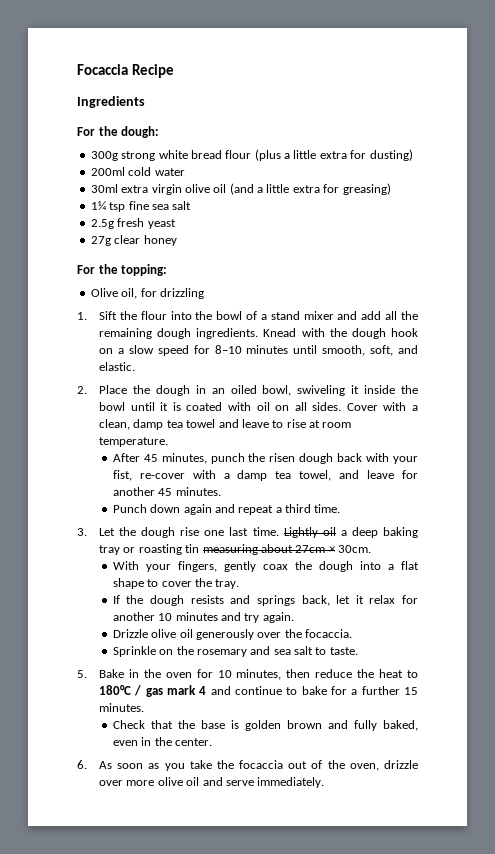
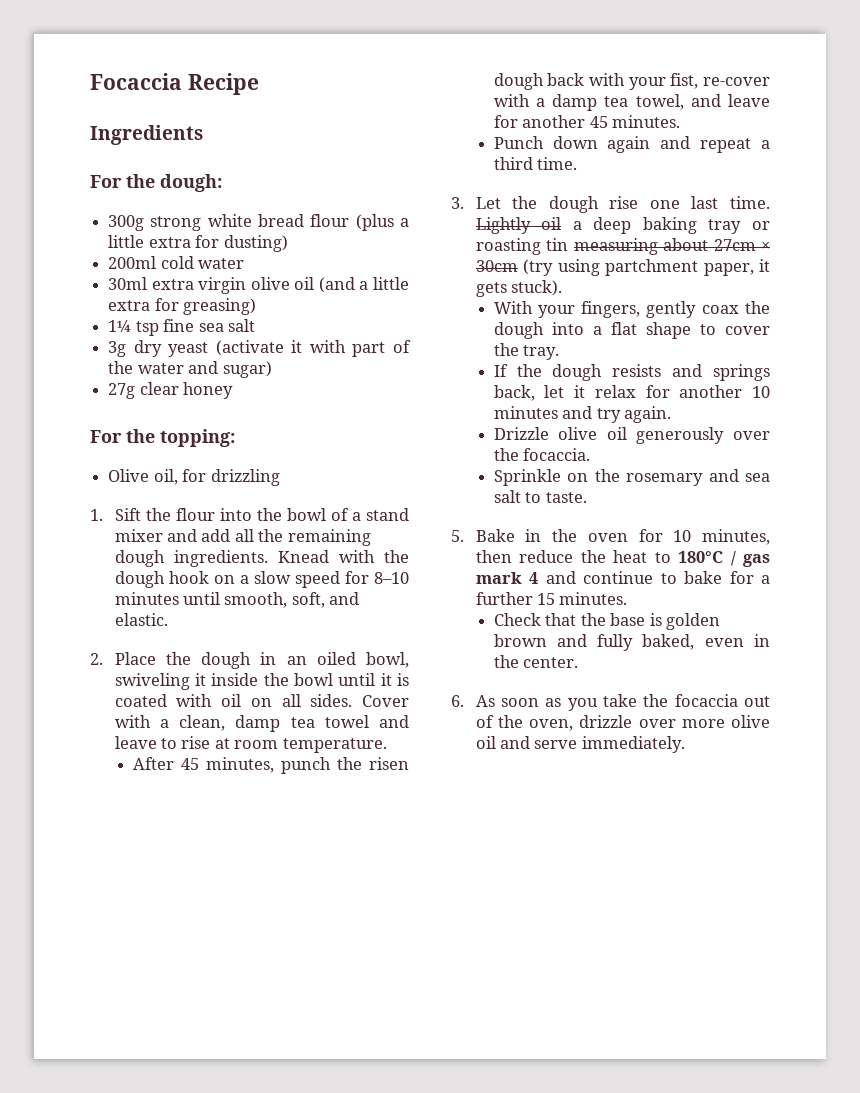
[90,218,145,229] 2.5g fresh -> [108,340,162,357] 3g dry
(176, 224) none -> [215,340,412,357] [108,361,272,378] (activate it with part of the water and sugar)
[338,545,372,553] 30cm. -> [475,259,770,276] [475,280,562,297] 30cm (try using partchment paper, it gets stuck).

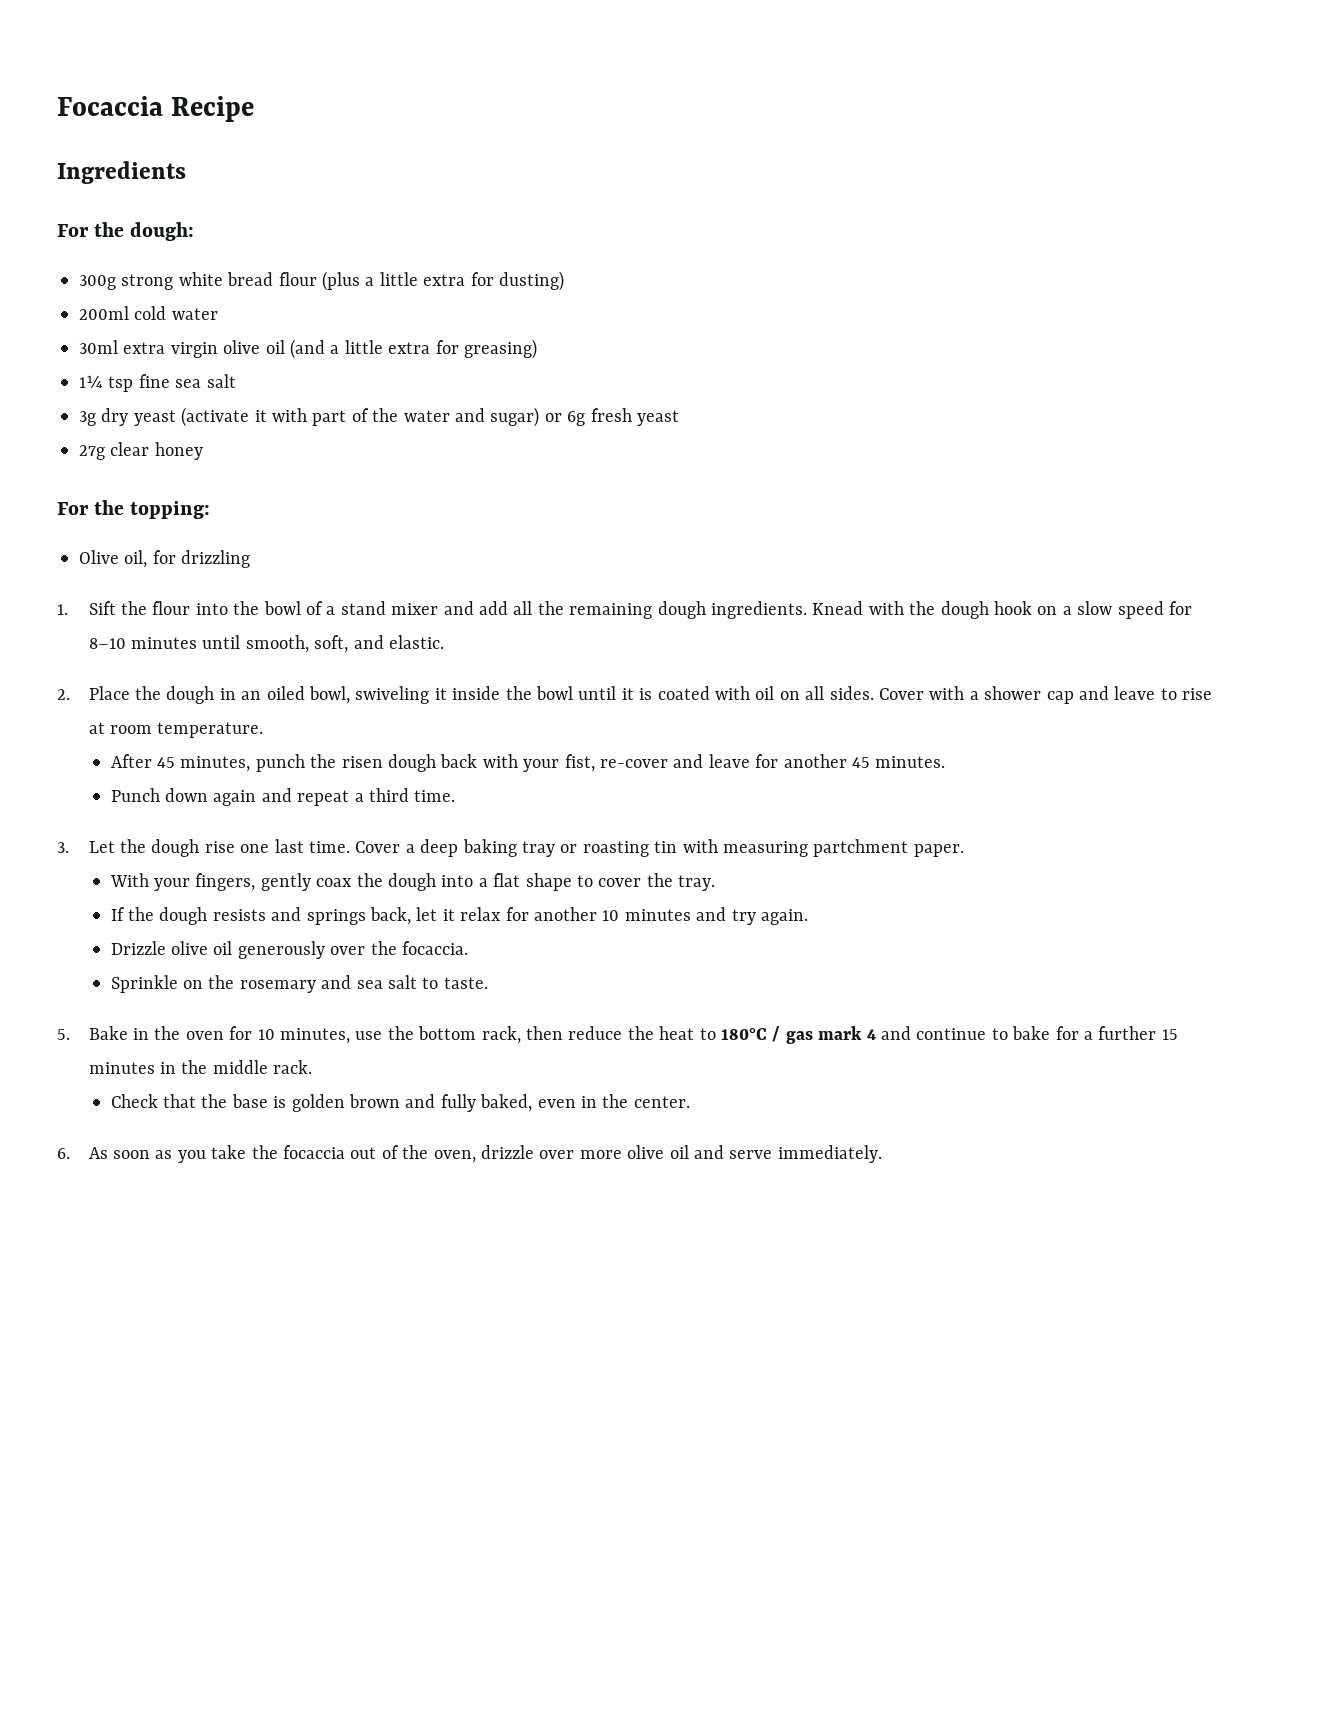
(272, 369) none -> [544,408,679,426] or 6g fresh yeast
[179,715,369,732] clean, damp tea towel -> [984,686,1074,704] shower cap
[493,94,684,111] with a damp tea towel, -> (669, 763) none
[475,217,562,234] Lightly oil -> [355,841,401,853] Cover
[573,238,770,255] [475,259,770,276] [475,280,562,297] measuring about 27cm × 30cm (try using partchment paper, it gets stuck). -> [682,839,964,857] with measuring partchment paper.
(770, 537) none -> [355,1026,521,1044] use the bottom rack,
[559,592,628,605] minutes. -> [88,1060,313,1074] minutes in the middle rack.

